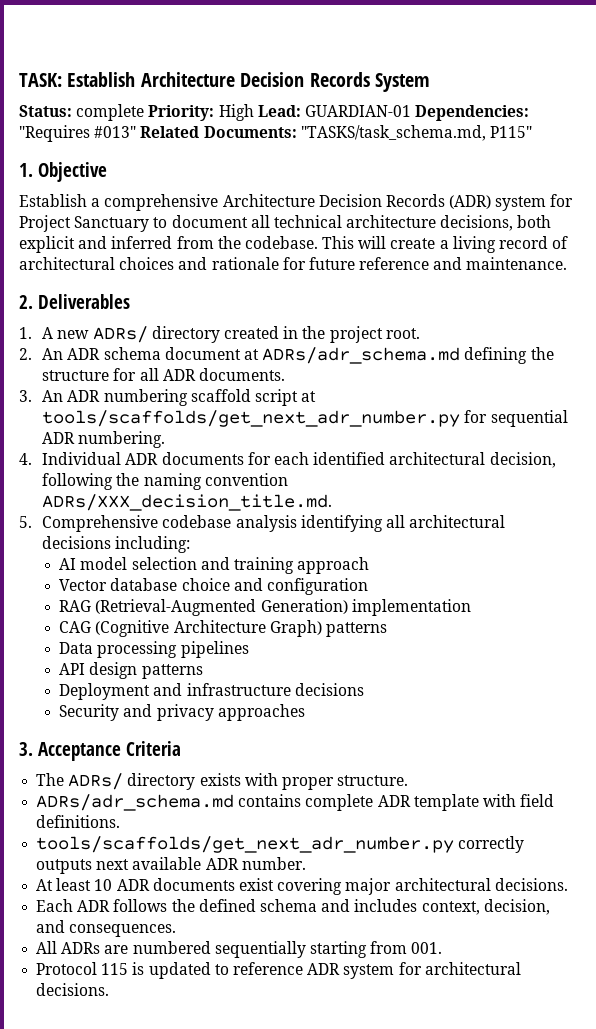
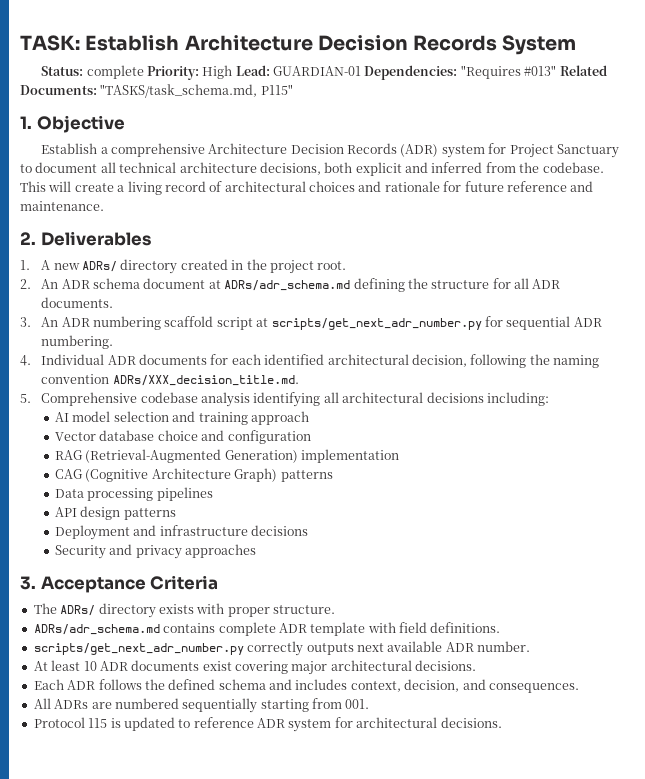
[42,410,461,427] tools/scaffolds/get_next_adr_number.py -> [271,318,482,330] scripts/get_next_adr_number.py
[36,836,455,853] tools/scaffolds/get_next_adr_number.py -> [33,643,244,655] scripts/get_next_adr_number.py

